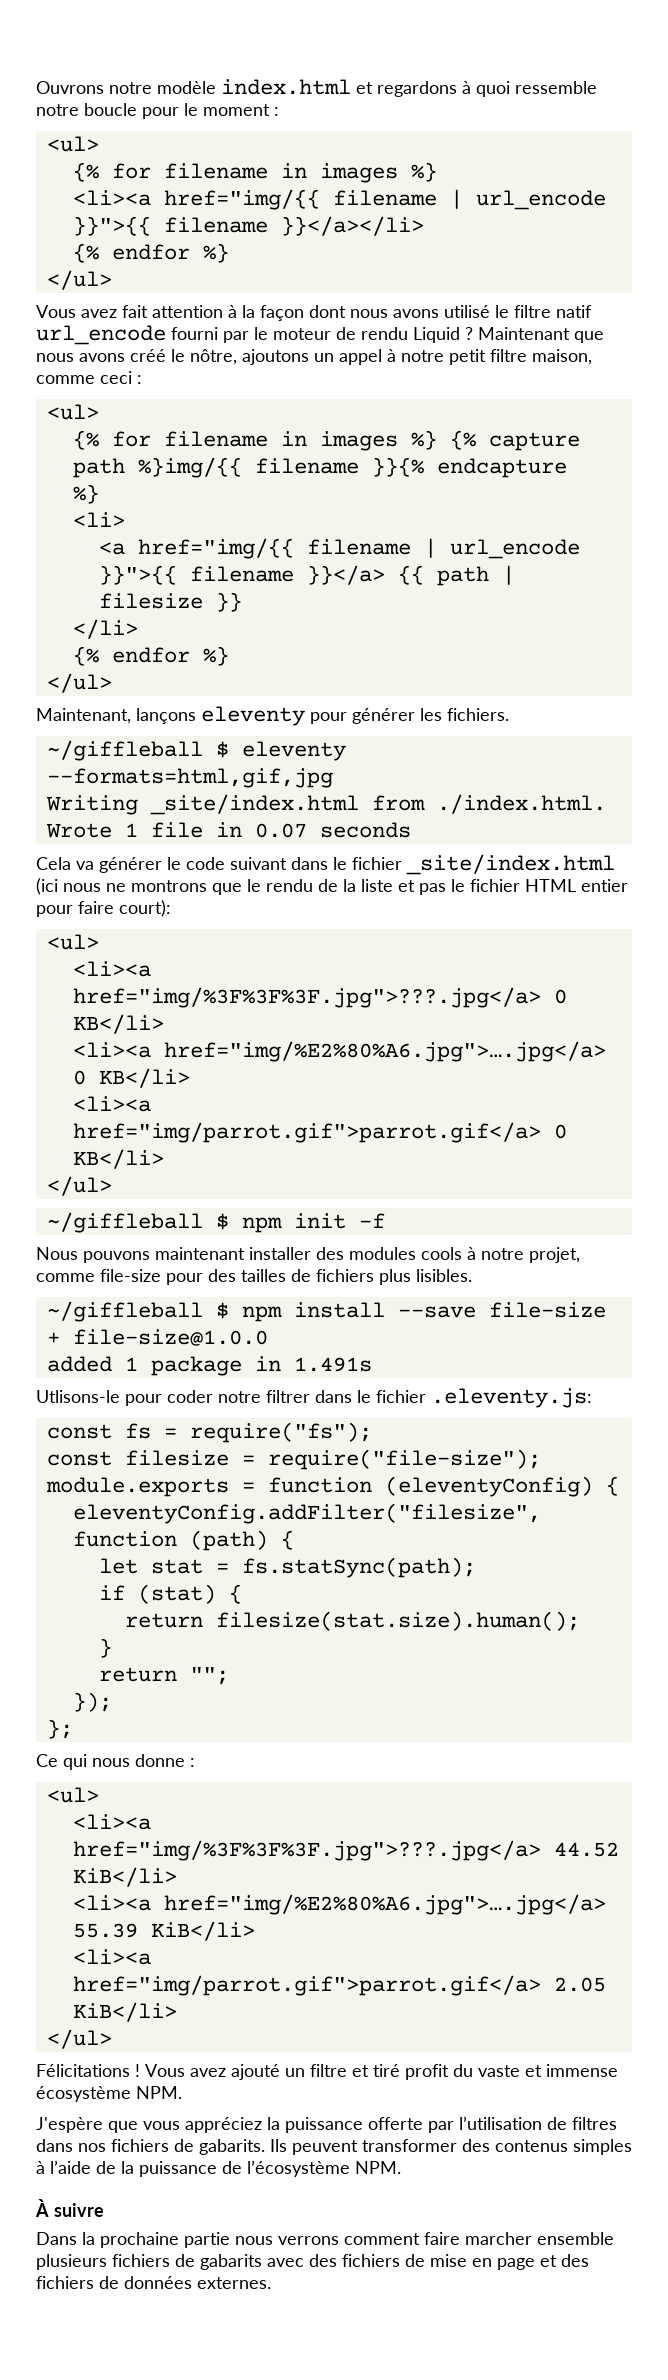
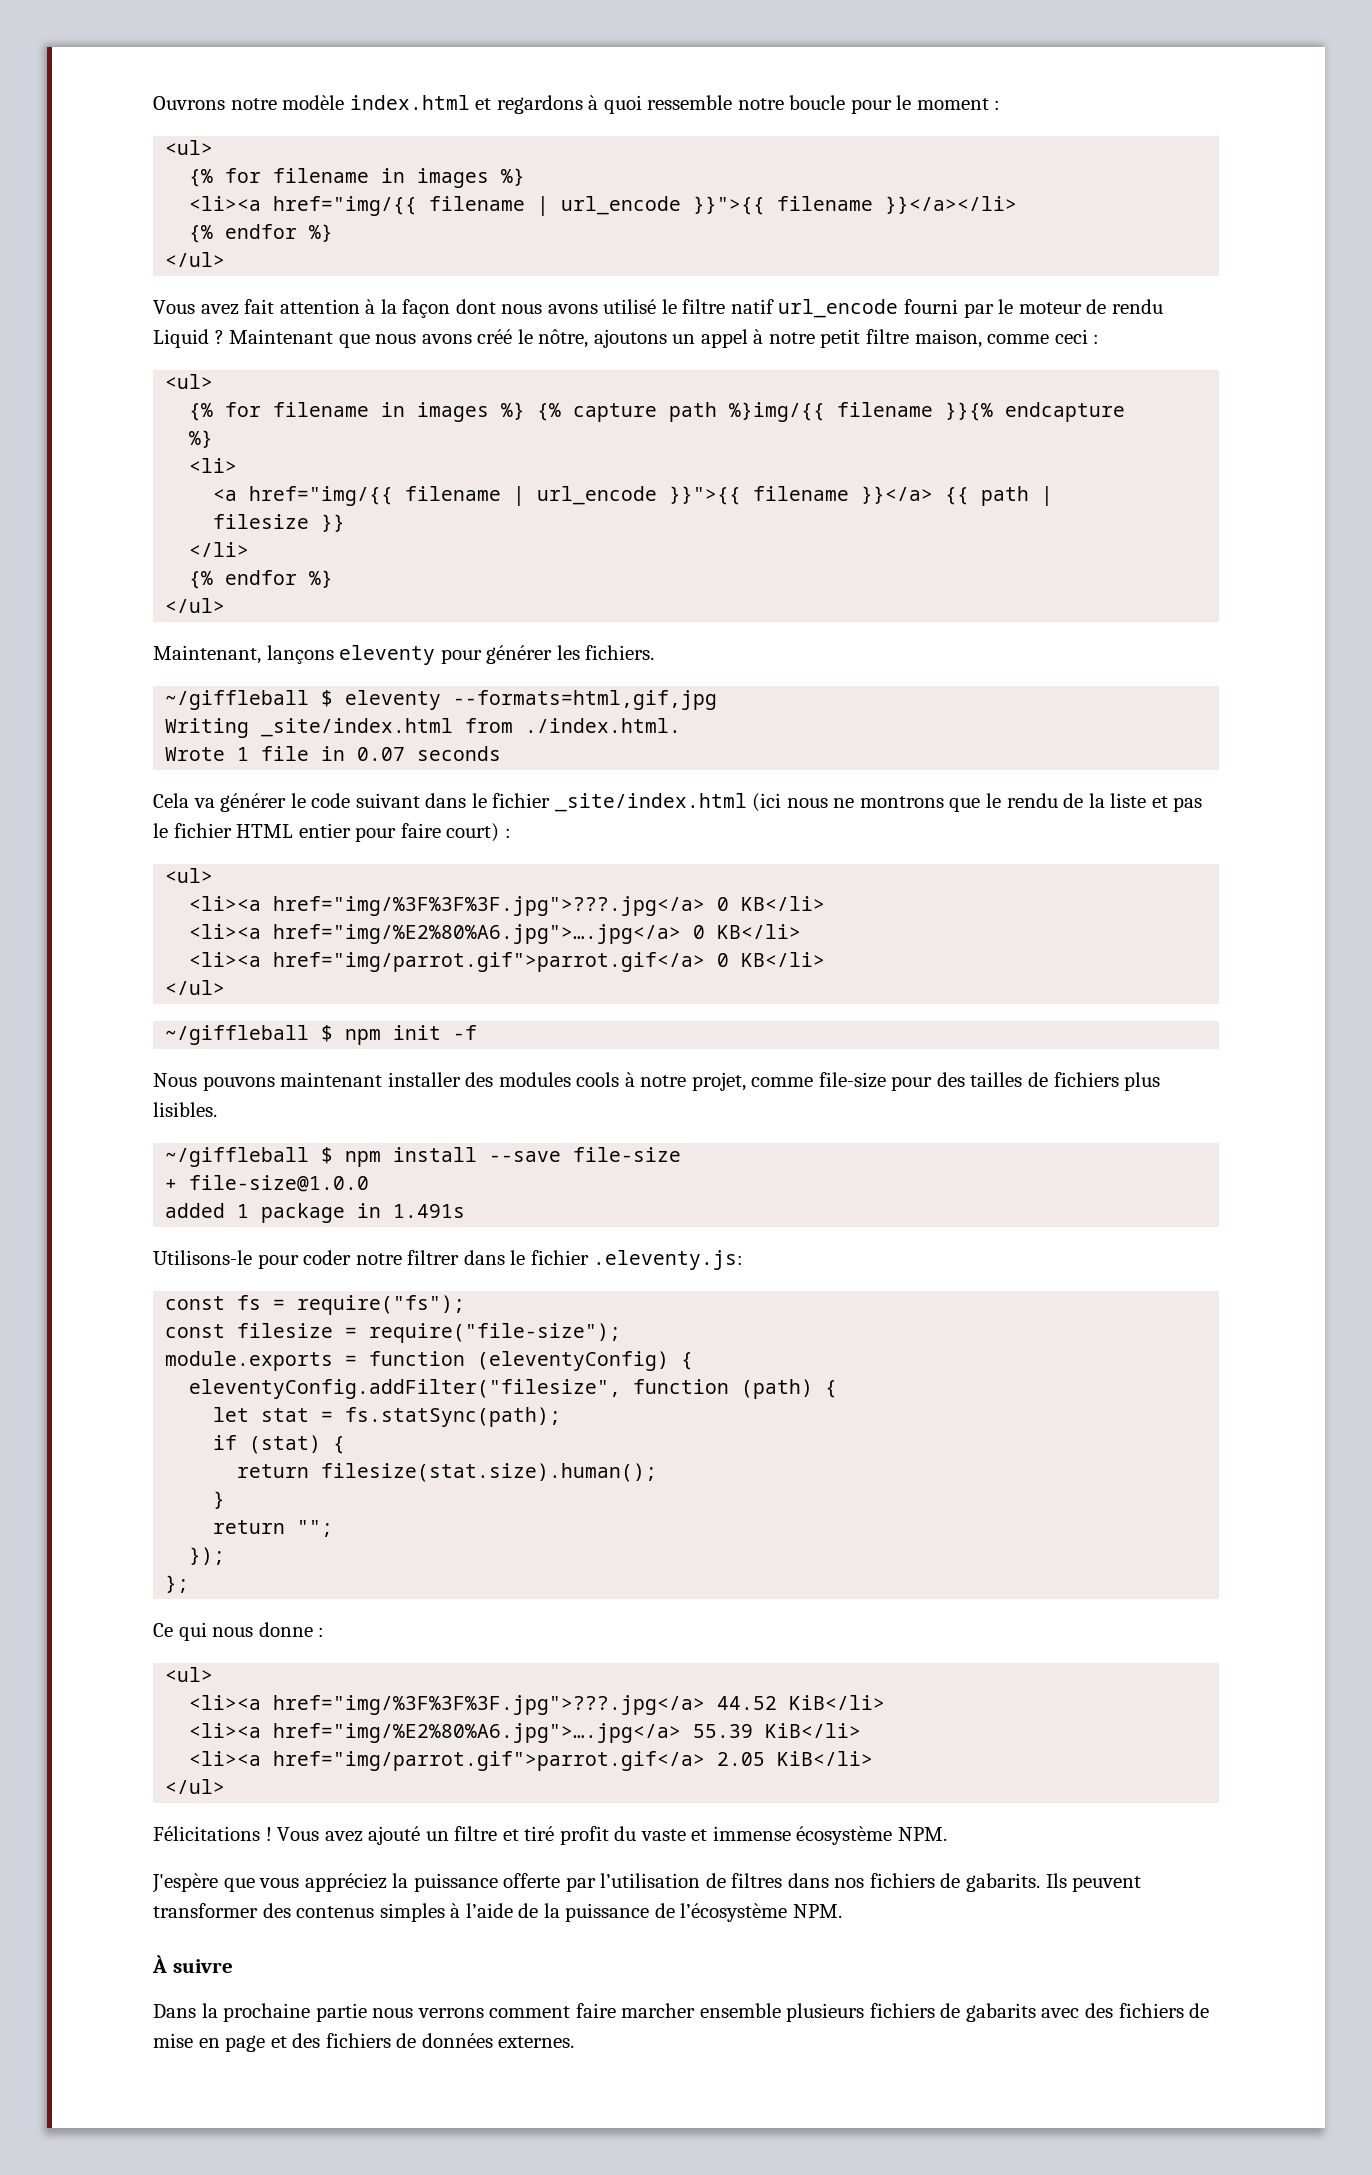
[119,900,171,917] court): -> [446,823,511,842] court) :
[36,1390,120,1403] Utlisons-le -> [153,1250,252,1265] Utilisons-le

